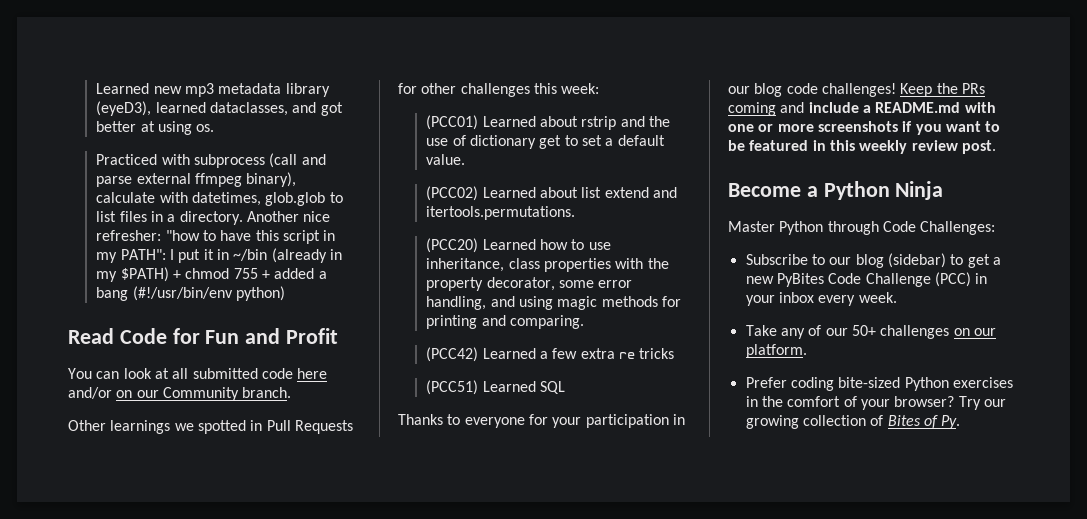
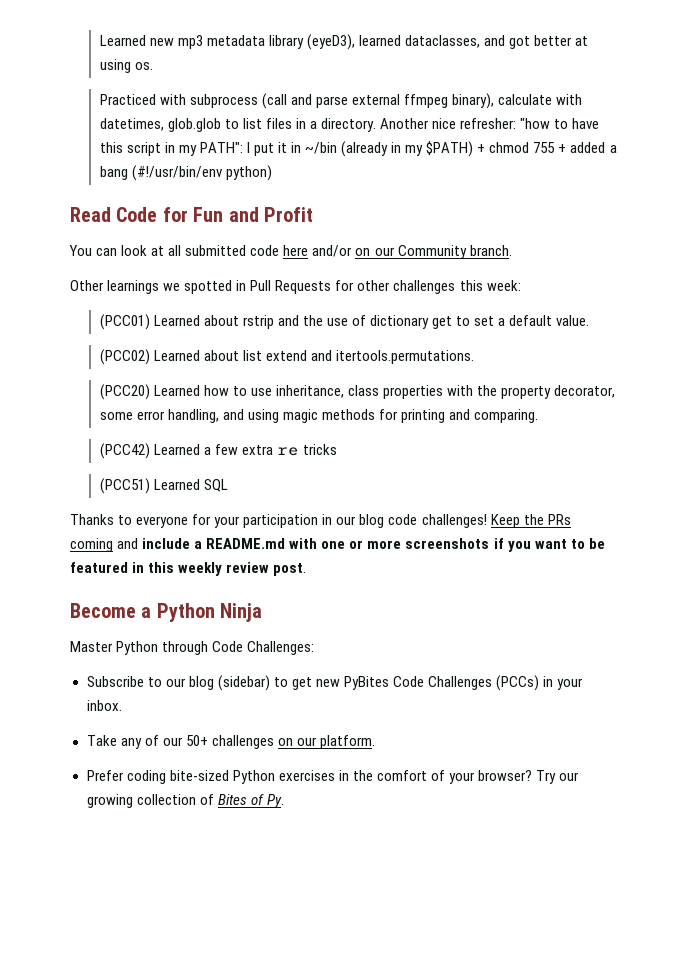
[992,257,1001,265] a -> (312, 683) none
[865,272,988,287] [745,292,897,306] Challenge (PCC) in your inbox every week. -> [428,675,584,691] [86,700,122,711] Challenges (PCCs) in your inbox.

